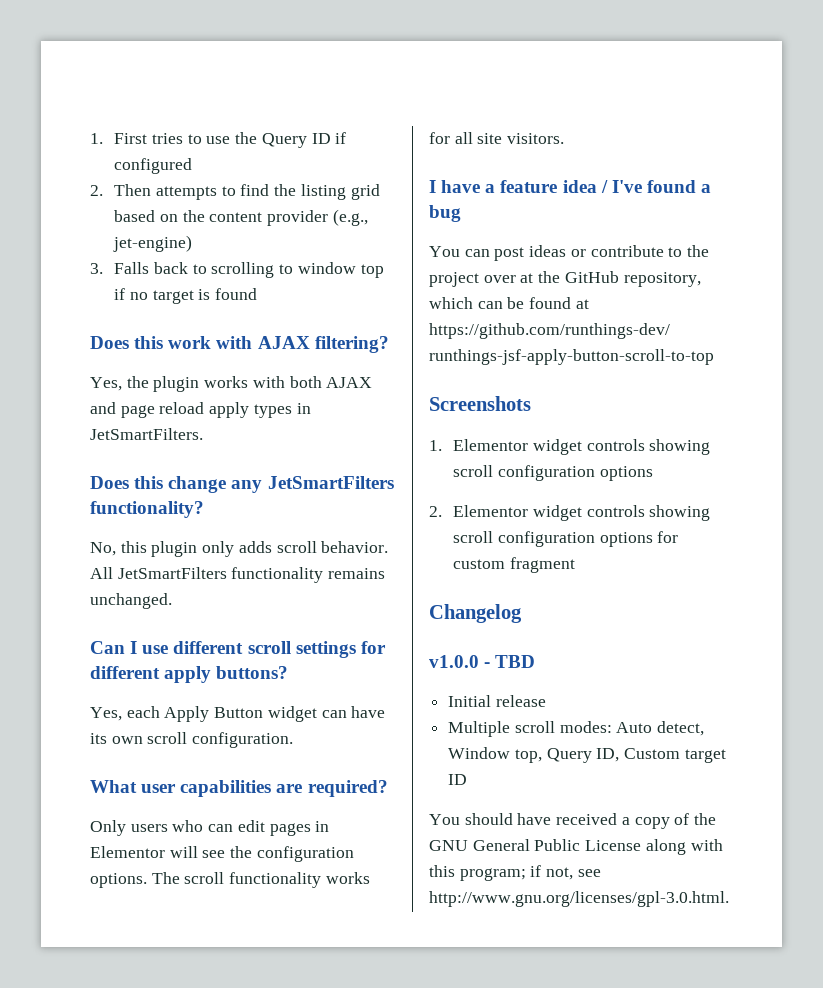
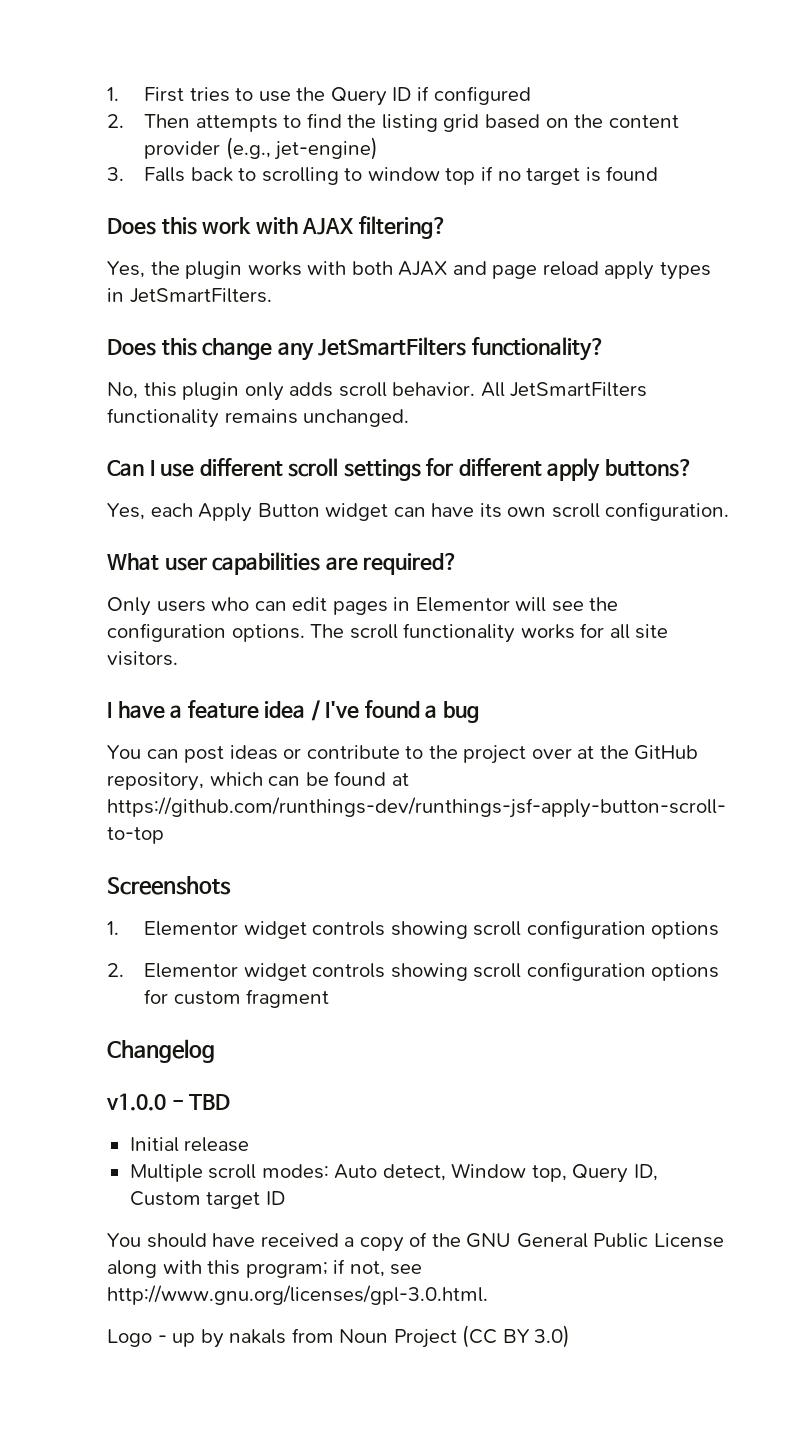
(729, 899) none -> [107,1325,571,1348] // Logo - up by nakals from Noun Project (CC BY 3.0)

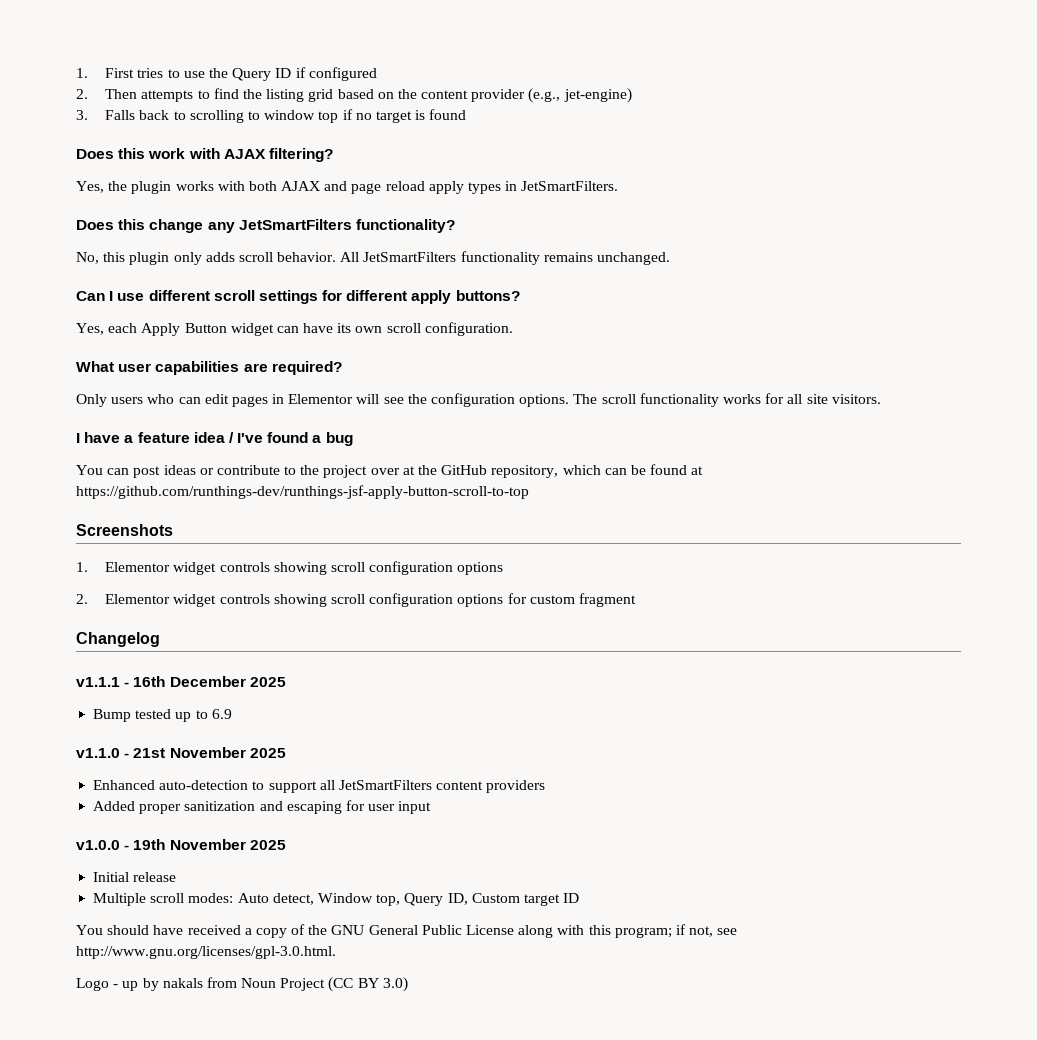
(215, 1051) none -> [76,676,286,687] [93,709,232,722] [76,747,286,758] [93,780,546,793] [93,800,432,814] // v1.1.1 - 16th December 2025 // Bump tested up to 6.9 // v1.1.0 - 21st November 2025 // Enhanced auto-detection to support all JetSmartFilters content providers // Added proper sanitization and escaping for user input
[189,1094,231,1110] TBD -> [133,839,286,850] 19th November 2025

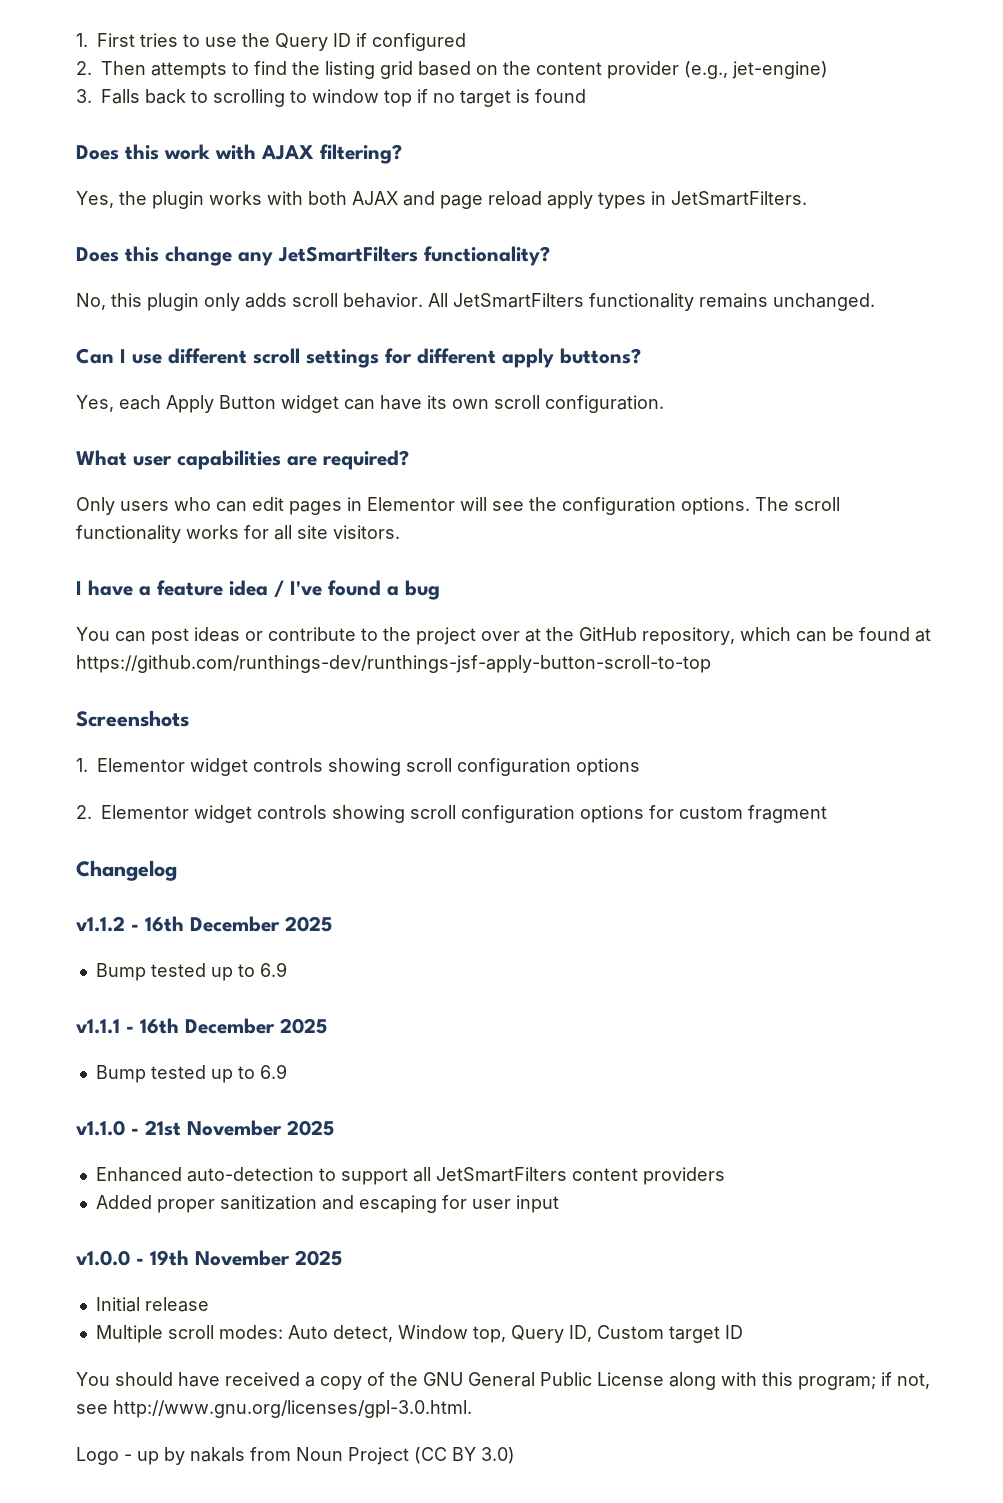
(160, 639) none -> [76,916,332,932] [95,962,287,981] // v1.1.2 - 16th December 2025 // Bump tested up to 6.9

